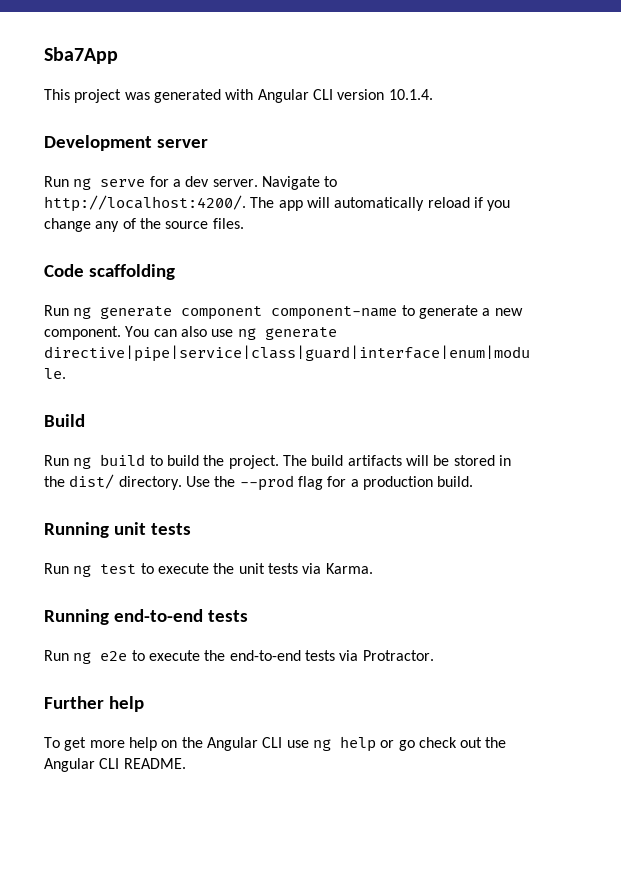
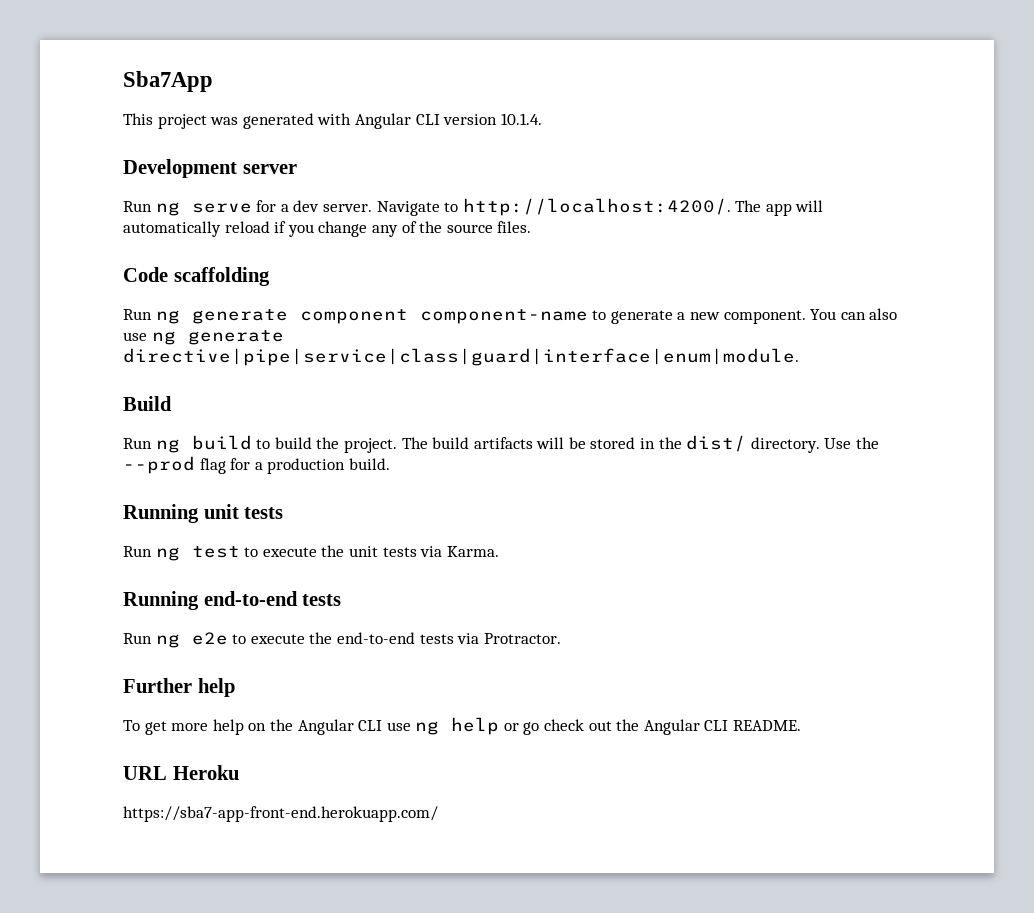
(186, 763) none -> [123,765,239,780] [123,806,438,822] // URL Heroku // https://sba7-app-front-end.herokuapp.com/

